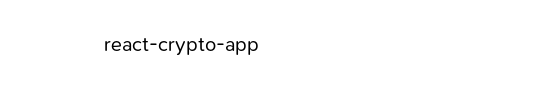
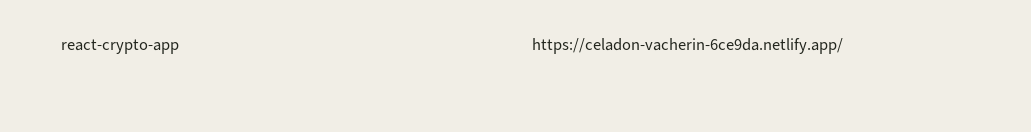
(259, 47) none -> [532,38,843,54] // https://celadon-vacherin-6ce9da.netlify.app/

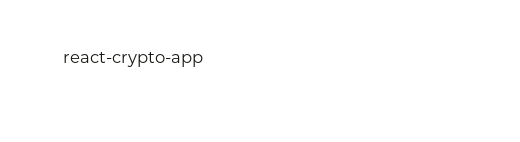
[532,38,843,54] // https://celadon-vacherin-6ce9da.netlify.app/ -> (203, 59) none

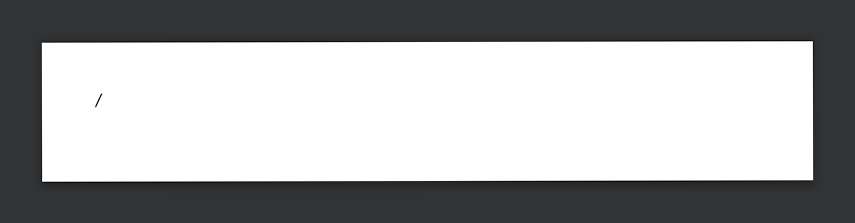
[63,52,203,67] react-crypto-app -> [93,93,103,108] /

